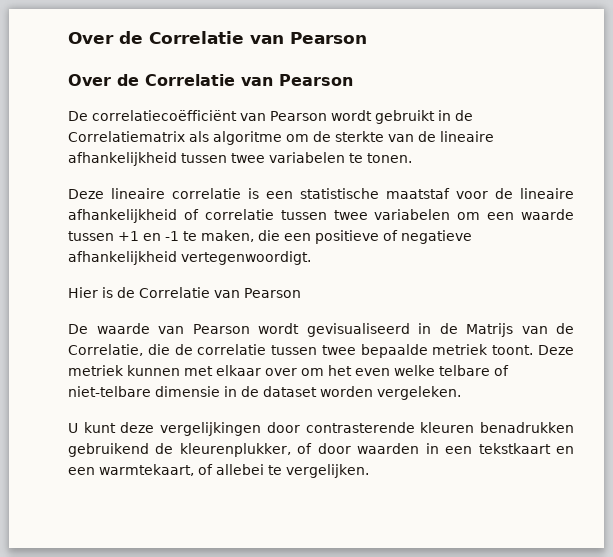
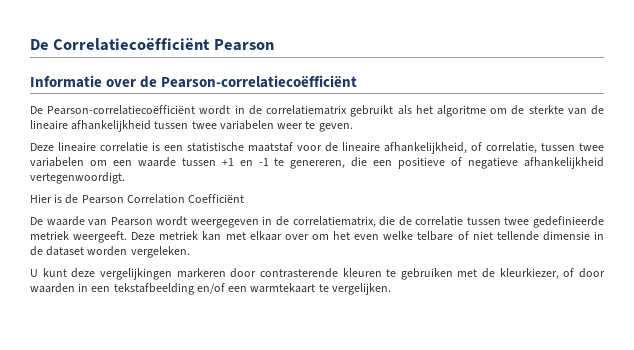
[68,31,367,44] [68,74,353,86] [68,110,473,124] [68,131,209,142] Over de Correlatie van Pearson // Over de Correlatie van Pearson // De correlatiecoëfficiënt van Pearson wordt gebruikt in de Correlatiematrix als -> [30,38,274,51] [30,75,358,88] [30,105,433,117] De Correlatiecoëfficiënt Pearson // Informatie over de Pearson-correlatiecoëfficiënt // De Pearson-correlatiecoëfficiënt wordt in de correlatiematrix gebruikt als het
[349,153,412,163] te tonen. -> [277,121,353,132] weer te geven.
[68,209,274,223] afhankelijkheid of correlatie -> [384,142,537,154] afhankelijkheid, of correlatie,
[201,230,254,242] maken, -> [290,160,346,169] genereren,
[139,287,301,298] Correlatie van Pearson -> [81,194,245,204] Pearson Correlation Coefficiënt
[306,323,574,337] [68,344,143,356] gevisualiseerd in de Matrijs van de Correlatie, -> [190,216,376,228] weergegeven in de correlatiematrix,
[360,344,534,358] bepaalde metriek toont. -> [532,216,604,228] [30,231,128,243] gedefinieerde metriek weergeeft.
[127,365,180,376] kunnen -> [202,231,222,241] kan
[68,386,151,397] niet-telbare -> [472,231,539,241] niet tellende
(262, 429) none -> [176,268,226,278] markeren
[480,422,574,433] [68,443,291,457] benadrukken gebruikend de kleurenplukker, -> [386,268,559,280] te gebruiken met de kleurkiezer,
[478,443,575,454] [68,464,264,476] tekstkaart en een warmtekaart, of allebei -> [113,283,316,295] tekstafbeelding en/of een warmtekaart

